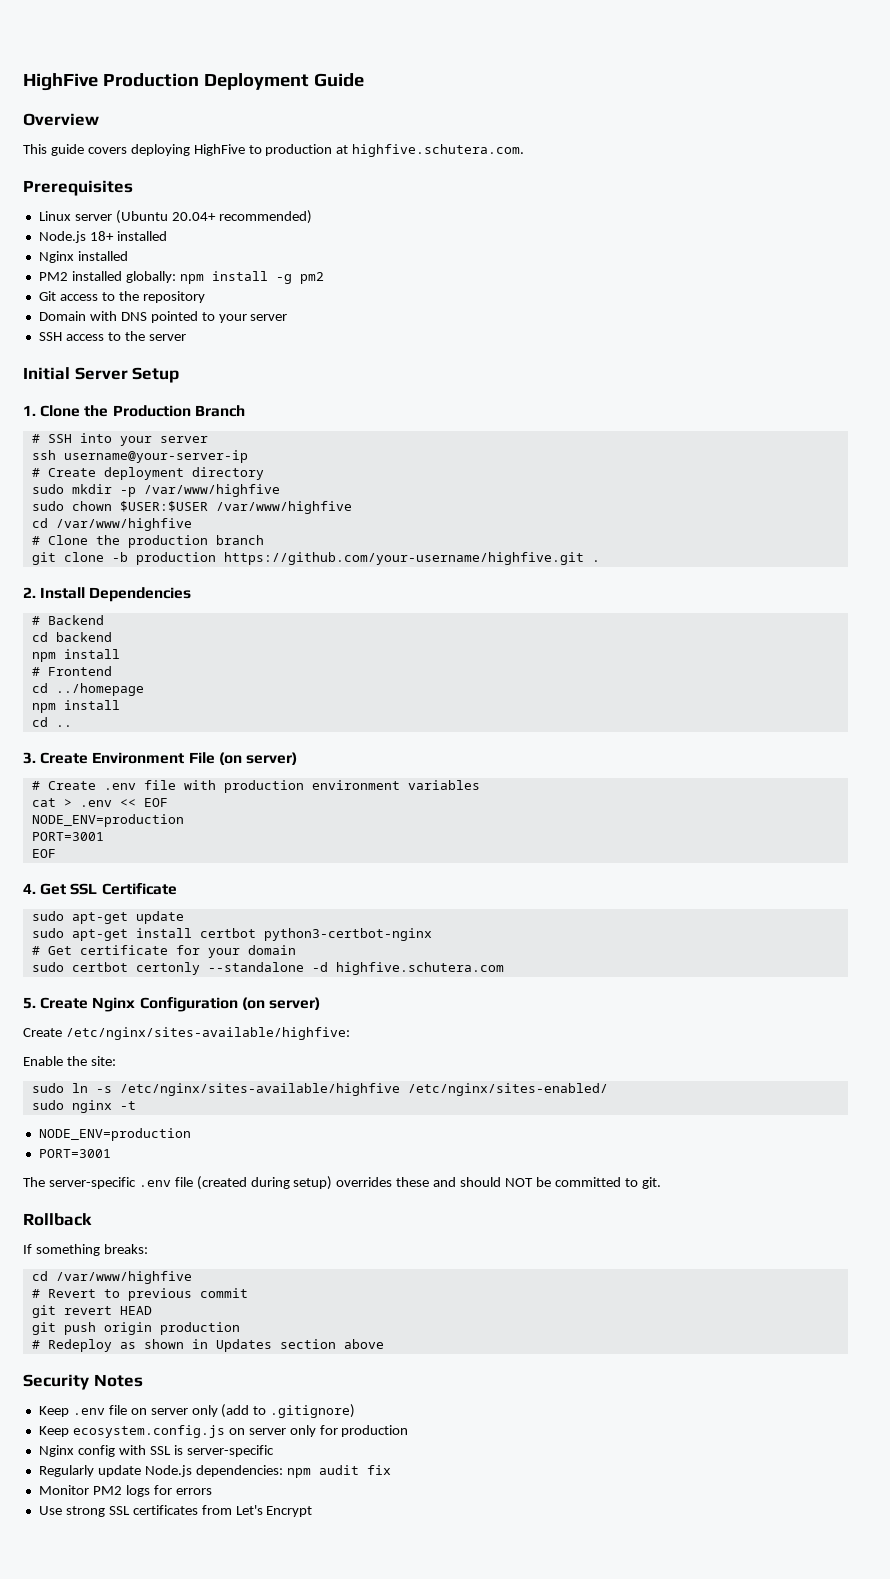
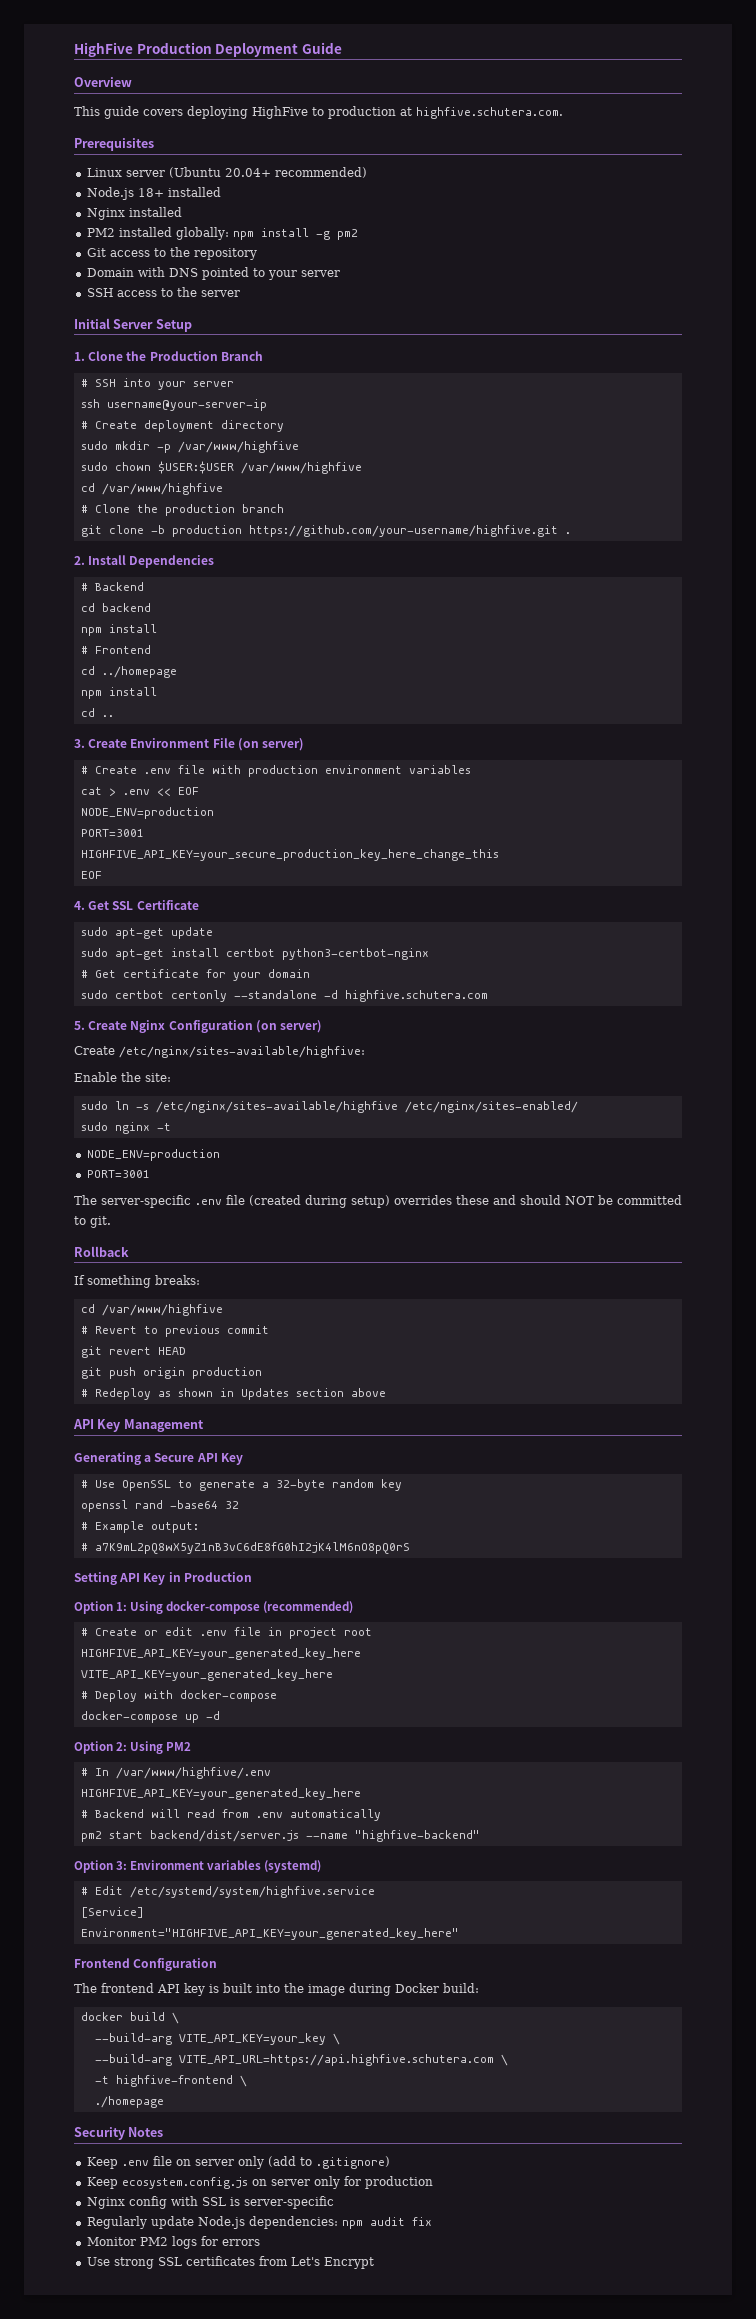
(104, 836) none -> [80,849,499,861] // HIGHFIVE_API_KEY=your_secure_production_key_here_change_this
(384, 1344) none -> [73,1419,204,1432] [74,1452,243,1465] [80,1479,402,1491] [80,1500,239,1512] [80,1521,199,1533] [80,1542,410,1554] [74,1572,252,1585] [74,1601,354,1614] [80,1627,372,1639] [80,1648,361,1660] [80,1669,333,1681] [80,1690,277,1702] [80,1711,220,1723] [74,1741,192,1754] [80,1767,271,1779] [80,1788,361,1800] [80,1809,381,1821] [80,1830,480,1842] [74,1860,322,1873] [80,1886,375,1898] [80,1907,144,1918] [80,1928,459,1940] [74,1958,218,1971] [74,1983,479,1996] [80,2012,179,2024] [94,2033,340,2045] [94,2054,508,2066] [94,2075,247,2087] [94,2096,164,2108] // API Key Management // Generating a Secure API Key // # Use OpenSSL to generate a 32-byte random key // openssl rand -base64 32 // # Example output: // # a7K9mL2pQ8wX5yZ1nB3vC6dE8fG0hI2jK4lM6nO8pQ0rS // Setting API Key in Production // Option 1: Using docker-compose (recommended) // # Create or edit .env file in project root // HIGHFIVE_API_KEY=your_generated_key_here // VITE_API_KEY=your_generated_key_here // # Deploy with docker-compose // docker-compose up -d // Option 2: Using PM2 // # In /var/www/highfive/.env // HIGHFIVE_API_KEY=your_generated_key_here // # Backend will read from .env automatically // pm2 start backend/dist/server.js --name "highfive-backend" // Option 3: Environment variables (systemd) // # Edit /etc/systemd/system/highfive.service // [Service] // Environment="HIGHFIVE_API_KEY=your_generated_key_here" // Frontend Configuration // The frontend API key is built into the image during Docker build: // docker build \ // --build-arg VITE_API_KEY=your_key \ // --build-arg VITE_API_URL=https://api.highfive.schutera.com \ // -t highfive-frontend \ // ./homepage

